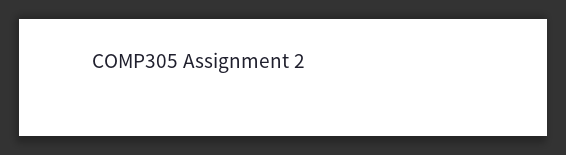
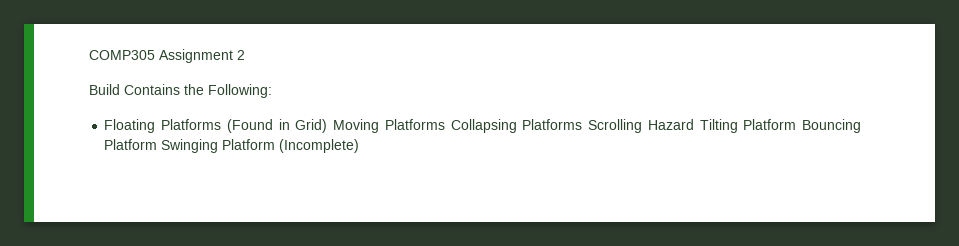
(306, 61) none -> [89,84,272,98] [104,119,862,133] [104,139,360,153] // Build Contains the Following: // Floating Platforms (Found in Grid) Moving Platforms Collapsing Platforms Scrolling Hazard Tilting Platform Bouncing Platform Swinging Platform (Incomplete)

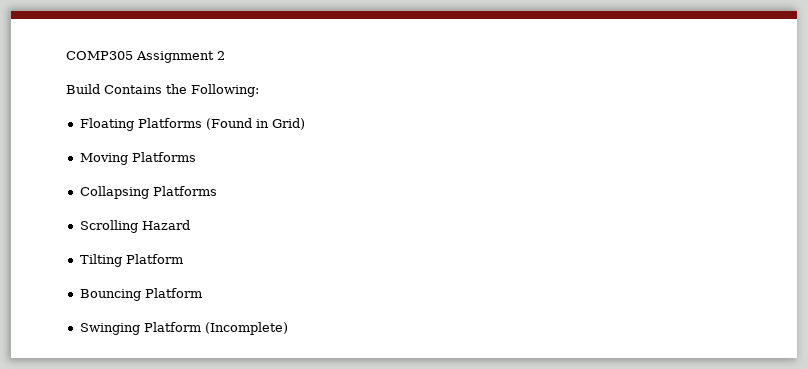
(328, 126) none -> (305, 124) //
(445, 124) none -> (196, 157) //
(583, 124) none -> (217, 191) //
(694, 124) none -> (190, 225) //
(797, 124) none -> (183, 259) //
(158, 144) none -> (202, 293) //

